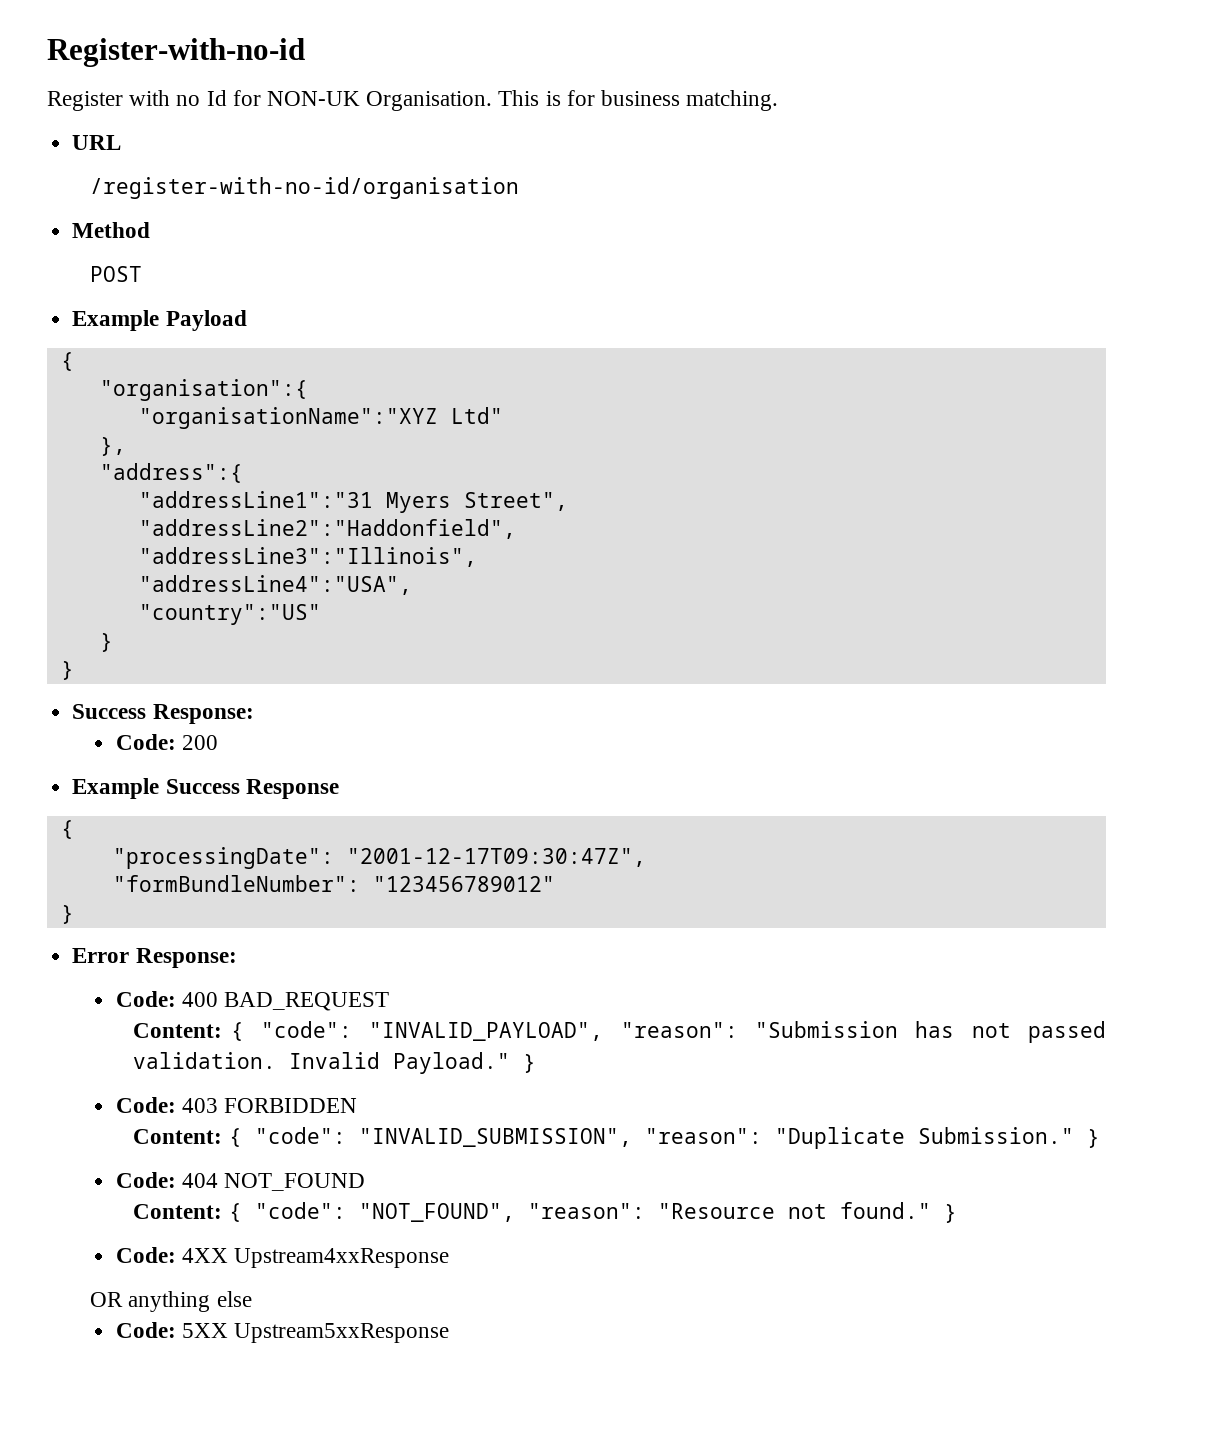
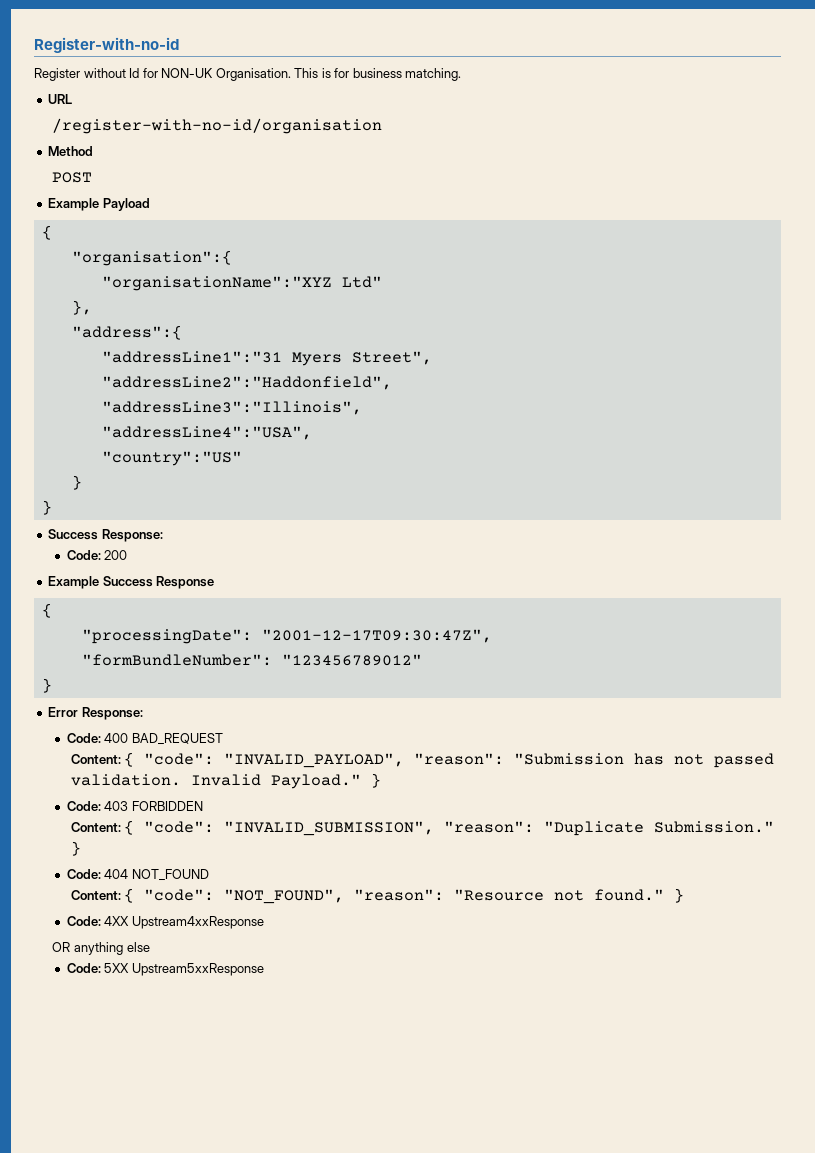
[129,90,201,106] with no -> [83,68,126,78] without

